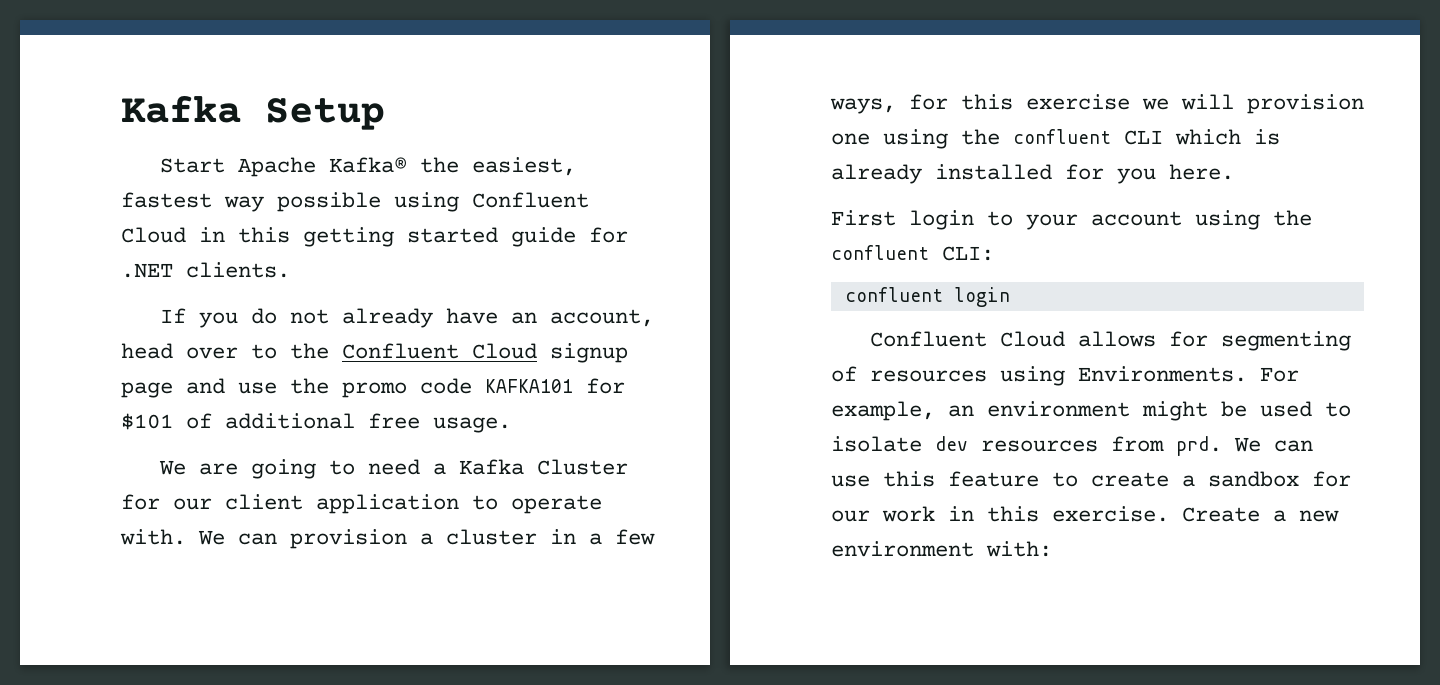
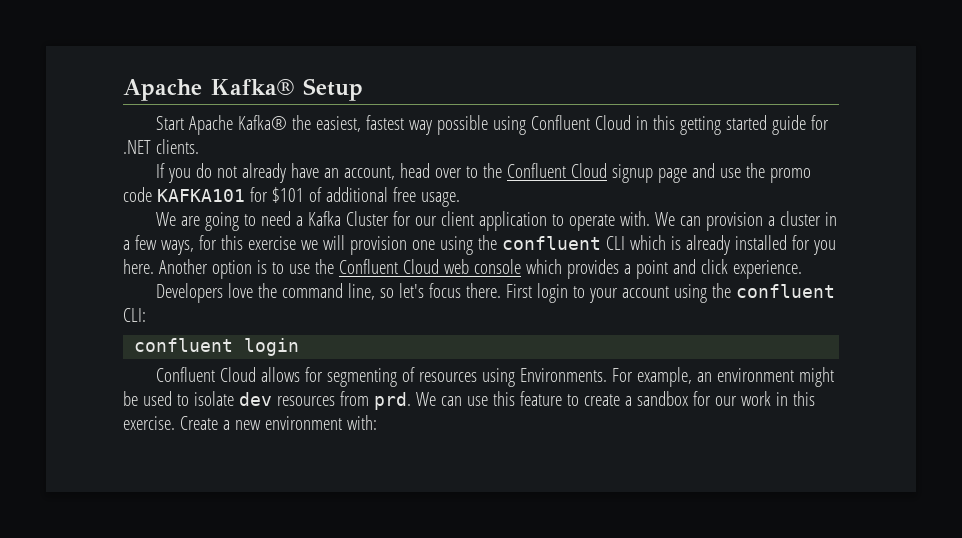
[121,95,241,123] Kafka -> [123,79,294,101] Apache Kafka®
(1234, 172) // -> [158,259,802,279] [155,283,501,303] Another option is to use the Confluent Cloud web console which provides a point and click experience. // Developers love the command line, so let's focus there.

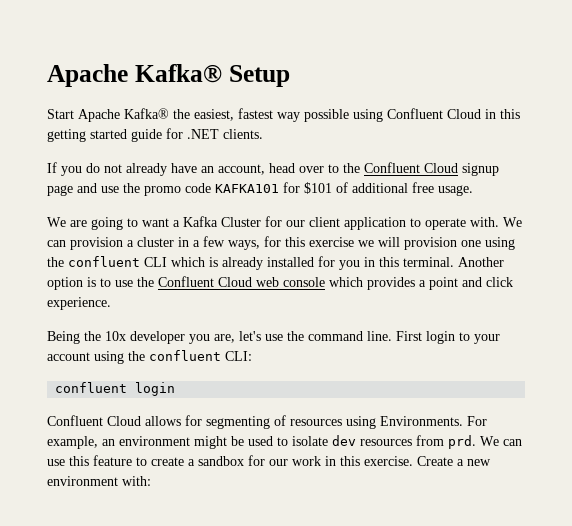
[260,211,291,226] need -> [142,218,169,227] want
[123,259,154,274] here. -> [364,257,454,267] in this terminal.
[155,283,501,303] Developers love the command line, so let's focus there. -> [47,331,392,344] Being the 10x developer you are, let's use the command line.

